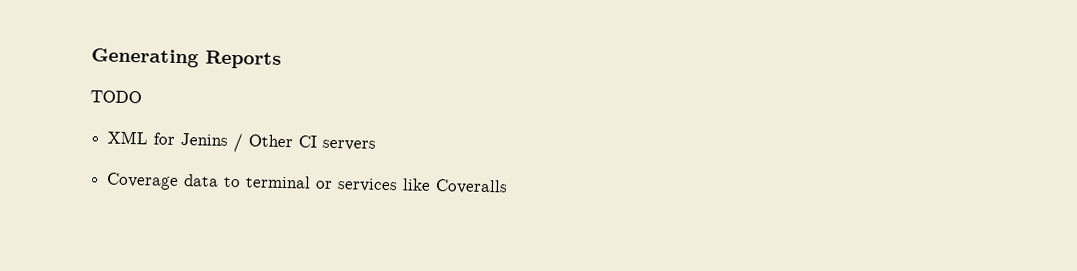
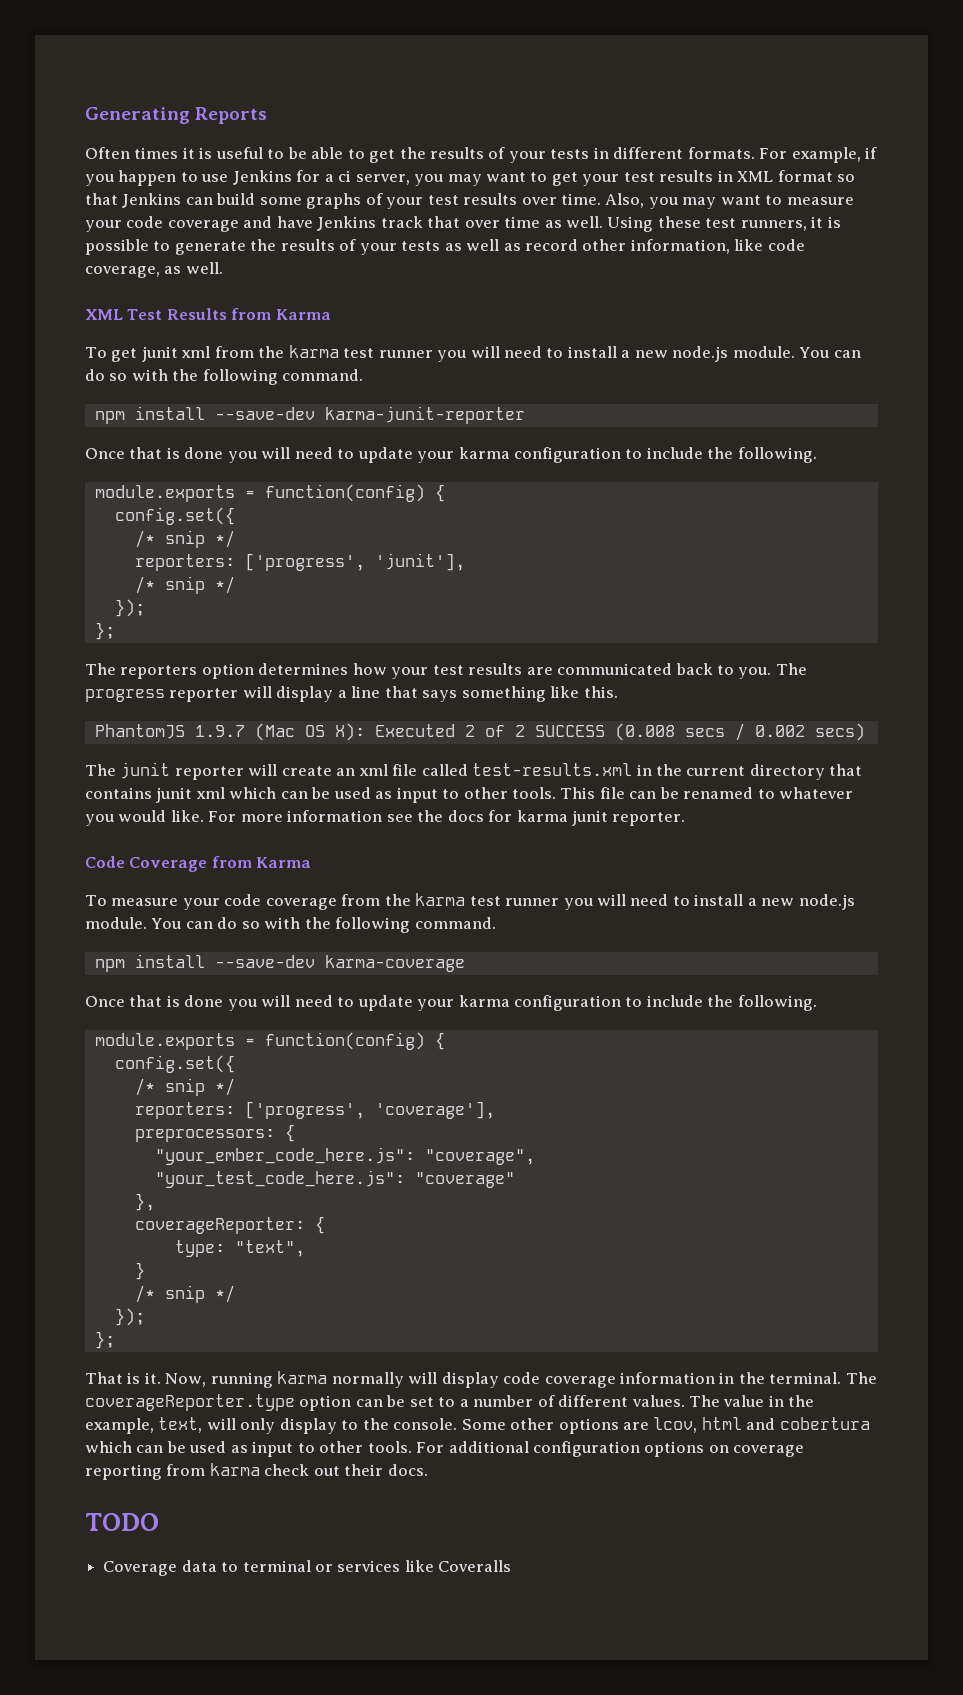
[90,90,142,104] [107,130,377,153] TODO // XML for Jenins / Other CI servers -> [85,147,878,163] [85,170,856,186] [85,193,854,209] [85,216,841,232] [85,239,805,255] [85,262,223,278] [85,308,331,320] [85,345,861,362] [85,369,364,385] [94,406,525,424] [85,447,817,463] [94,484,445,502] [114,507,235,525] [134,530,235,548] [134,553,465,571] [134,576,235,594] [114,599,145,617] [94,622,115,640] [85,663,807,679] [85,686,618,702] [94,723,865,741] [85,762,863,780] [85,787,854,803] [85,810,686,826] [85,856,312,872] [85,893,855,910] [85,917,496,933] [94,954,465,972] [85,995,817,1011] [94,1032,445,1050] [114,1055,235,1073] [134,1078,235,1096] [134,1101,495,1119] [134,1124,295,1142] [154,1147,535,1165] [154,1170,515,1188] [134,1193,155,1211] [134,1216,325,1234] [174,1240,305,1257] [134,1262,145,1280] [134,1285,235,1303] [114,1308,145,1326] [94,1331,115,1349] [85,1371,877,1388] [85,1394,815,1411] [85,1417,870,1434] [85,1441,805,1457] [85,1463,428,1480] [85,1513,159,1531] Often times it is useful to be able to get the results of your tests in different formats. For example, if you happen to use Jenkins for a ci server, you may want to get your test results in XML format so that Jenkins can build some graphs of your test results over time. Also, you may want to measure your code coverage and have Jenkins track that over time as well. Using these test runners, it is possible to generate the results of your tests as well as record other information, like code coverage, as well. // XML Test Results from Karma // To get junit xml from the karma test runner you will need to install a new node.js module. You can do so with the following command. // npm install --save-dev karma-junit-reporter // Once that is done you will need to update your karma configuration to include the following. // module.exports = function(config) { // config.set({ // /* snip */ // reporters: ['progress', 'junit'], // /* snip */ // }); // }; // The reporters option determines how your test results are communicated back to you. The progress reporter will display a line that says something like this. // PhantomJS 1.9.7 (Mac OS X): Executed 2 of 2 SUCCESS (0.008 secs / 0.002 secs) // The junit reporter will create an xml file called test-results.xml in the current directory that contains junit xml which can be used as input to other tools. This file can be renamed to whatever you would like. For more information see the docs for karma junit reporter. // Code Coverage from Karma // To measure your code coverage from the karma test runner you will need to install a new node.js module. You can do so with the following command. // npm install --save-dev karma-coverage // Once that is done you will need to update your karma configuration to include the following. // module.exports = function(config) { // config.set({ // /* snip */ // reporters: ['progress', 'coverage'], // preprocessors: { // "your_ember_code_here.js": "coverage", // "your_test_code_here.js": "coverage" // }, // coverageReporter: { // type: "text", // } // /* snip */ // }); // }; // That is it. Now, running karma normally will display code coverage information in the terminal. The coverageReporter.type option can be set to a number of different values. The value in the example, text, will only display to the console. Some other options are lcov, html and cobertura which can be used as input to other tools. For additional configuration options on coverage reporting from karma check out their docs. // TODO

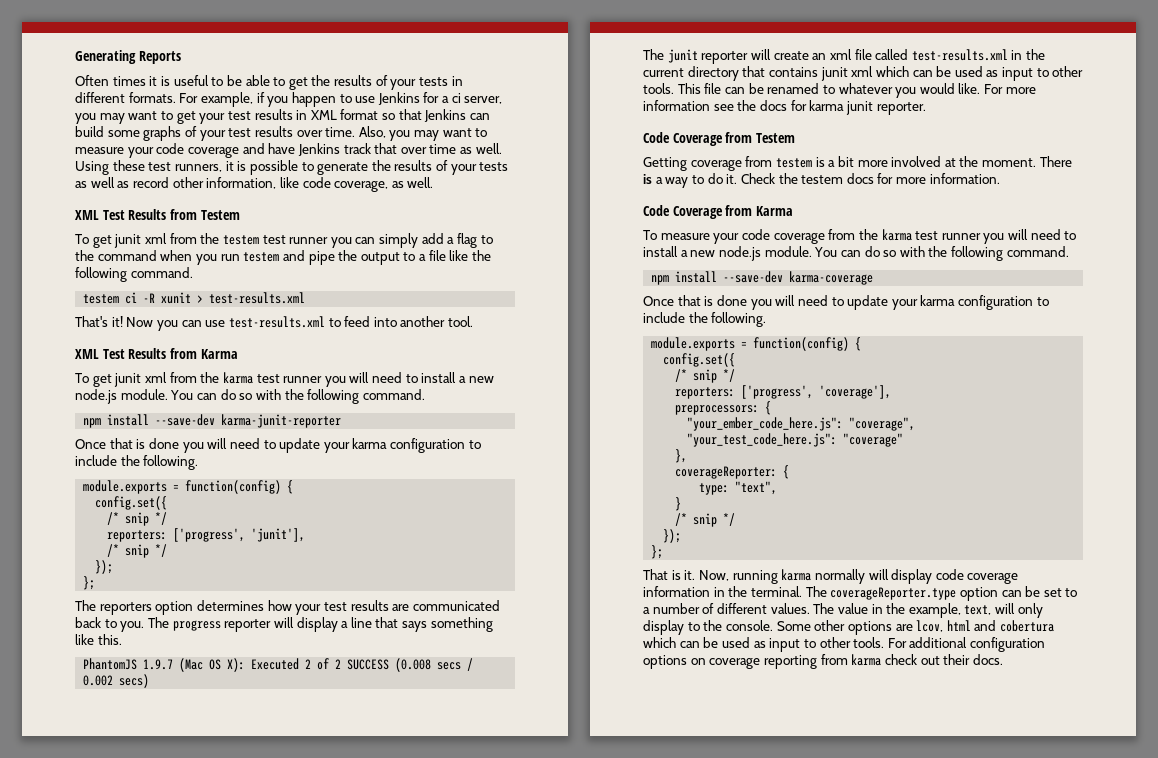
(223, 268) none -> [75,209,240,220] [75,233,493,248] [75,250,492,265] [75,267,193,282] [83,292,306,304] [75,316,474,331] // XML Test Results from Testem // To get junit xml from the testem test runner you can simply add a flag to the command when you run testem and pipe the output to a file like the following command. // testem ci -R xunit > test-results.xml // That's it! Now you can use test-results.xml to feed into another tool.
(686, 819) none -> [643,132,795,146] [643,156,1072,171] [643,173,1000,188] // Code Coverage from Testem // Getting coverage from testem is a bit more involved at the moment. There is a way to do it. Check the testem docs for more information.
[85,1513,159,1531] [103,1560,512,1576] // TODO // Coverage data to terminal or services like Coveralls -> (1003, 659) none

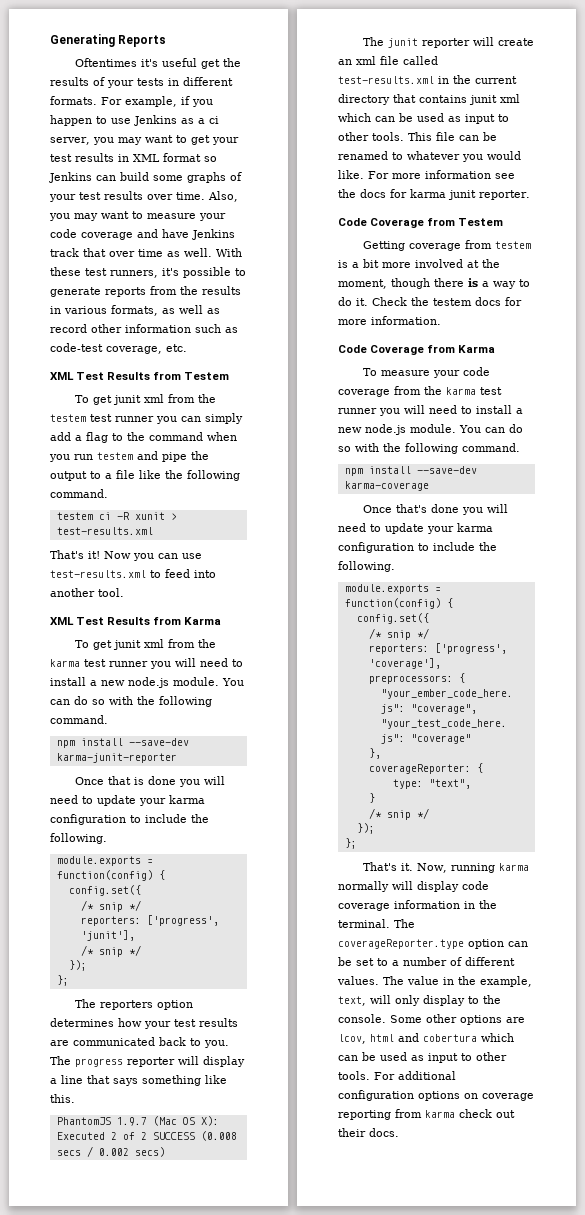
[75,75,286,86] Often times it is useful to be able to -> [74,58,197,67] Oftentimes it's useful
[423,92,440,103] for -> [181,118,194,124] as
[398,109,422,120] that -> (217, 159) none
[75,161,109,175] Using -> [216,248,242,257] With
[225,161,247,171] it is -> [162,268,179,276] it's
[371,160,509,175] the results of your tests -> [105,286,241,297] [50,305,158,316] reports from the results in various formats,
[206,177,434,192] information, like code coverage, as well. -> [125,324,238,333] [50,343,187,354] information such as code-test coverage, etc.
[982,156,1072,167] moment. There -> [338,278,464,289] moment, though there
[677,295,714,306] that is -> [395,504,427,513] that's
[643,569,681,580] That is -> [362,862,397,871] That's

